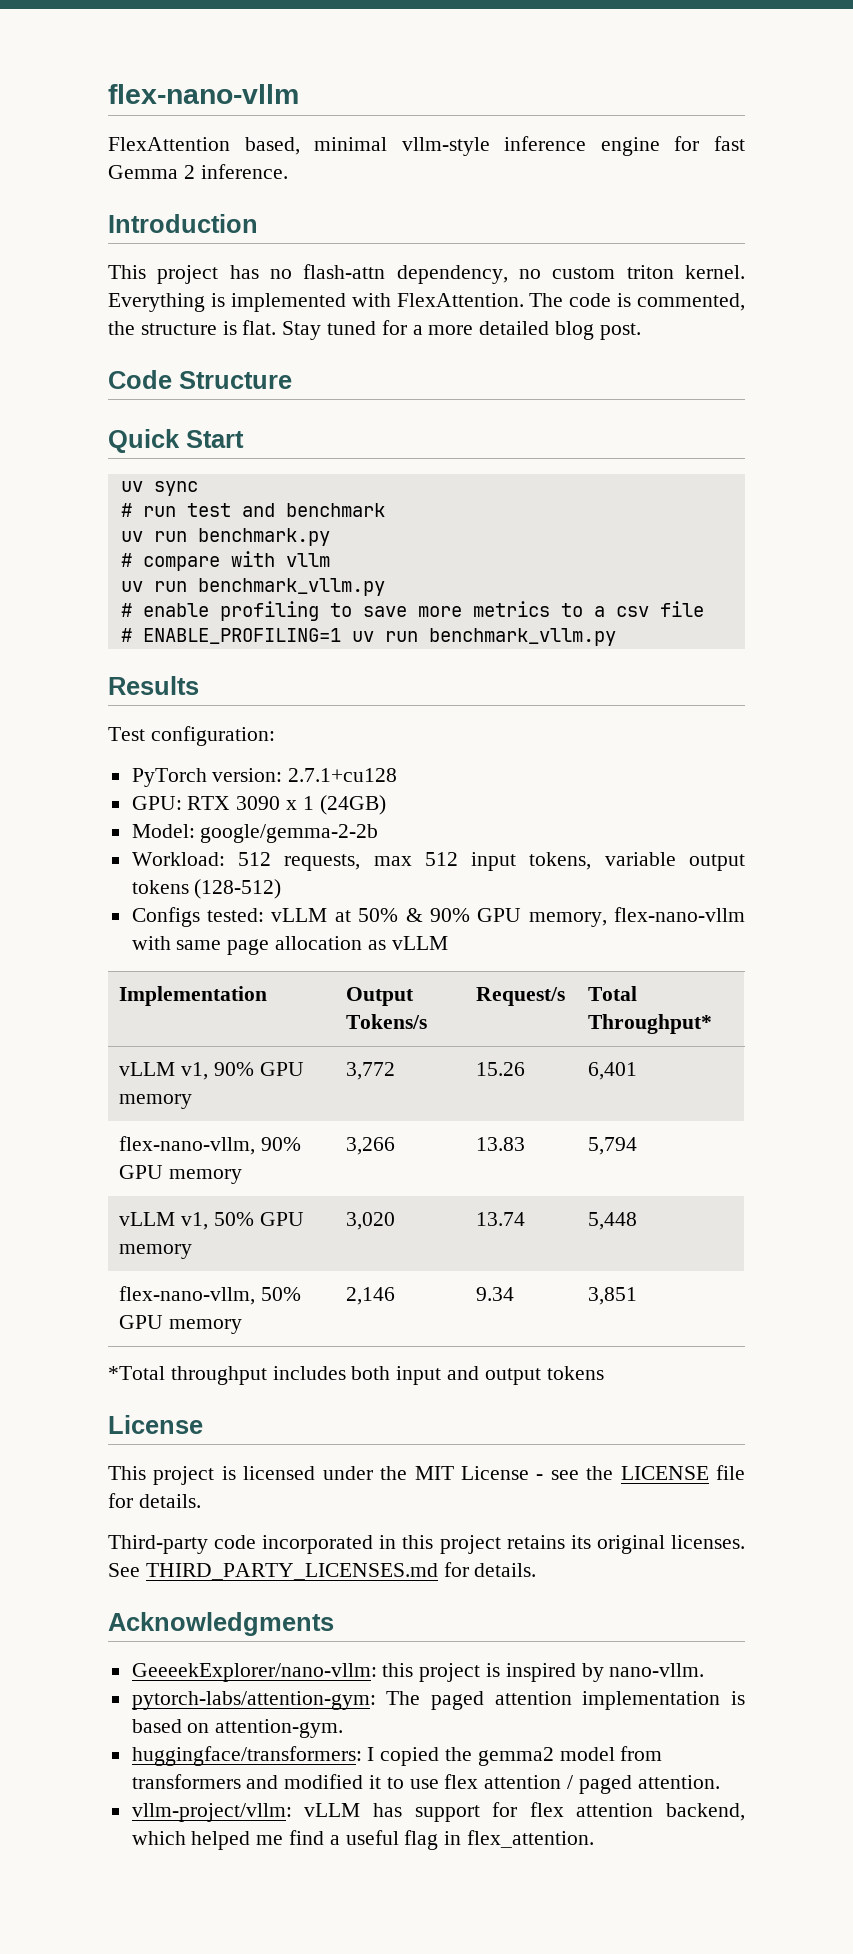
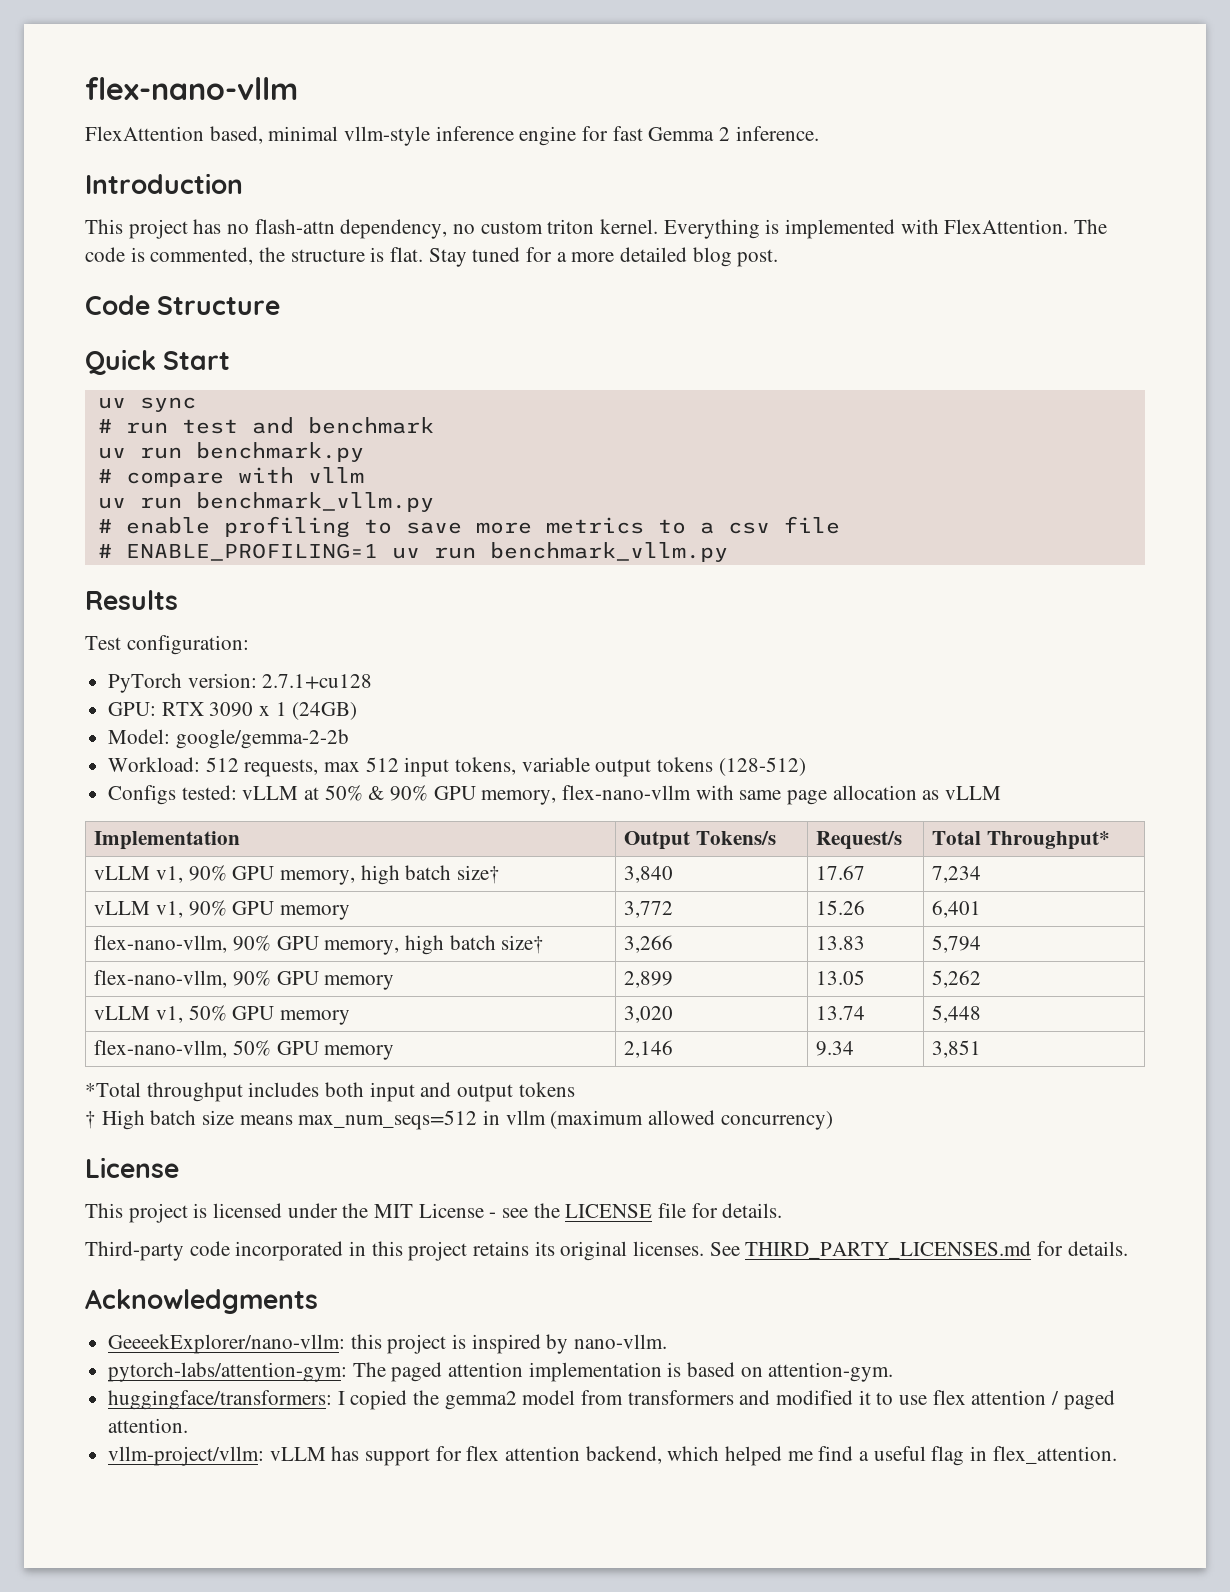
(713, 1024) none -> [94,865,500,885] [624,866,674,883] [816,865,866,880] [932,866,982,883] // vLLM v1, 90% GPU memory, high batch size† | 3,840 | 17.67 | 7,234
[169,1169,243,1184] memory -> [324,935,545,955] memory, high batch size†
(638, 1146) none -> [94,970,395,990] [624,971,674,988] [816,970,866,985] [932,970,982,988] // flex-nano-vllm, 90% GPU memory | 2,899 | 13.05 | 5,262
(604, 1373) none -> [85,1110,833,1130] // † High batch size means max_num_seqs=512 in vllm (maximum allowed concurrency)

